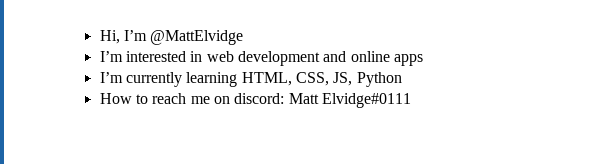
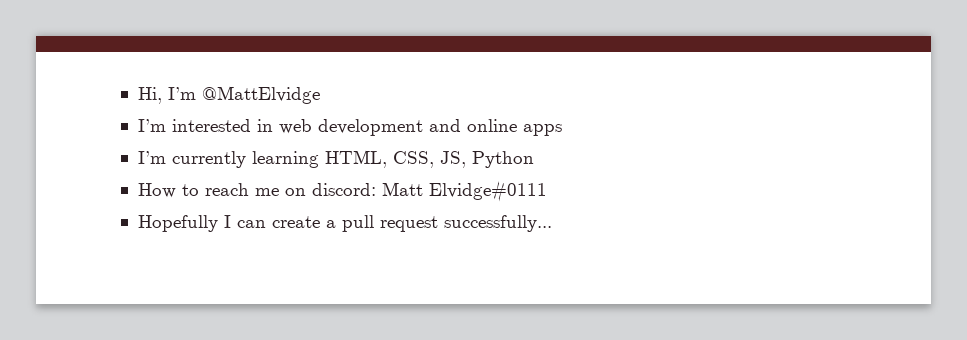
(411, 100) none -> [137,215,552,232] // Hopefully I can create a pull request successfully...

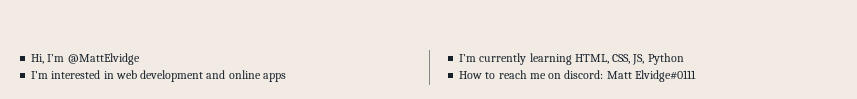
[137,215,552,232] // Hopefully I can create a pull request successfully... -> (696, 76) none

